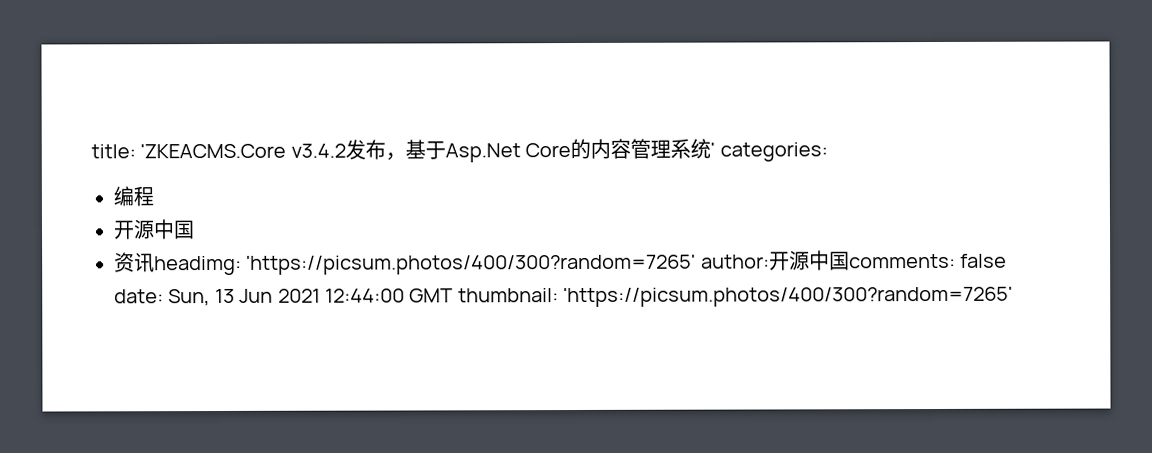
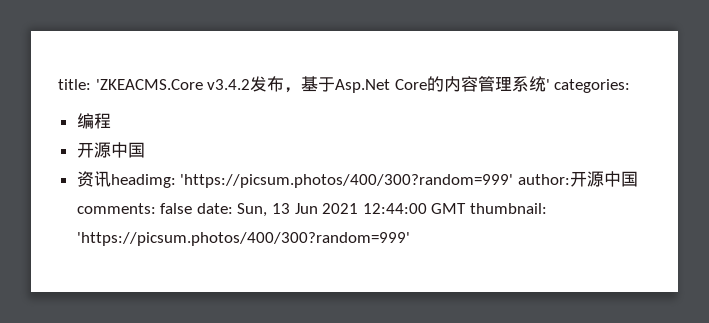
[246,254,697,275] 'https://picsum.photos/400/300?random=7265' -> [180,174,514,188] 'https://picsum.photos/400/300?random=999'
[563,286,1014,308] 'https://picsum.photos/400/300?random=7265' -> [76,232,410,246] 'https://picsum.photos/400/300?random=999'

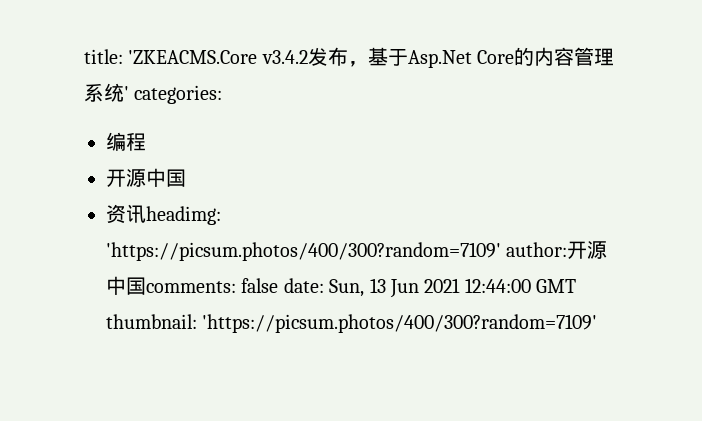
[180,174,514,188] 'https://picsum.photos/400/300?random=999' -> [106,242,501,261] 'https://picsum.photos/400/300?random=7109'
[76,232,410,246] 'https://picsum.photos/400/300?random=999' -> [202,314,598,333] 'https://picsum.photos/400/300?random=7109'

